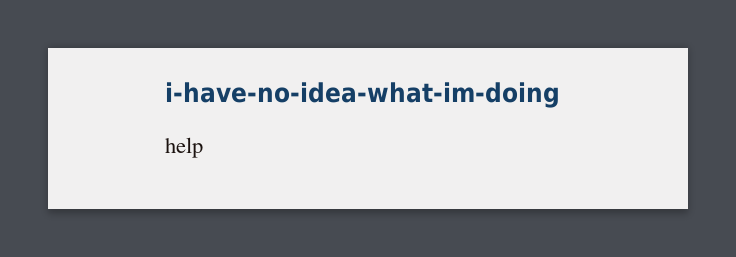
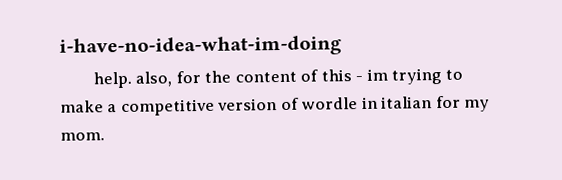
[165,137,203,158] help -> [92,67,464,89] [60,95,491,116] [60,132,105,141] help. also, for the content of this - im trying to make a competitive version of wordle in italian for my mom.

